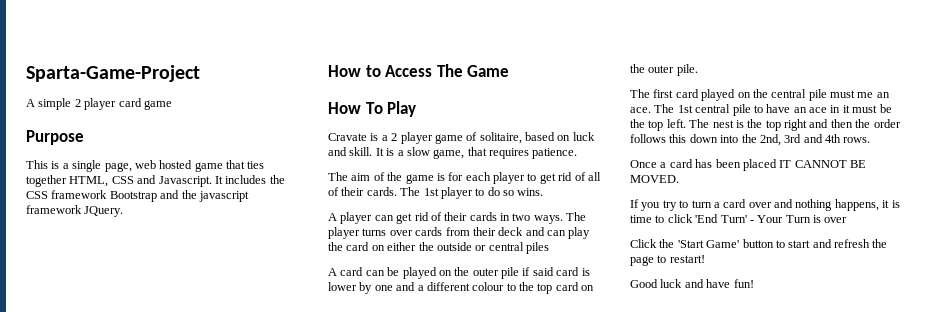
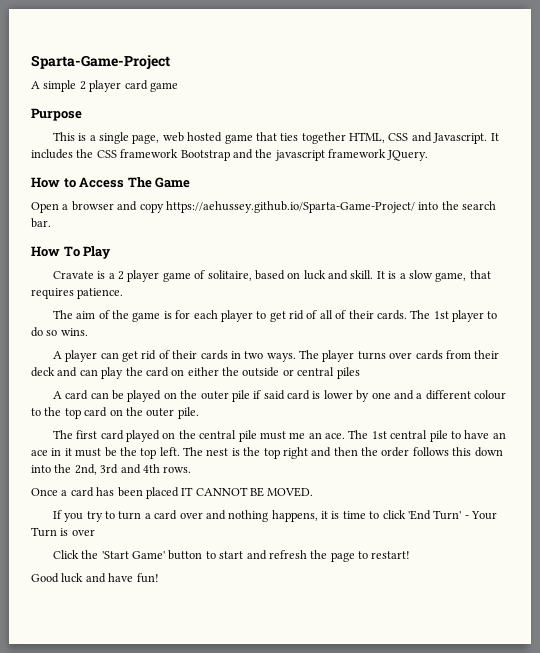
(510, 71) none -> [31,201,496,213] [31,218,51,228] // Open a browser and copy https://aehussey.github.io/Sparta-Game-Project/ into the search bar.

